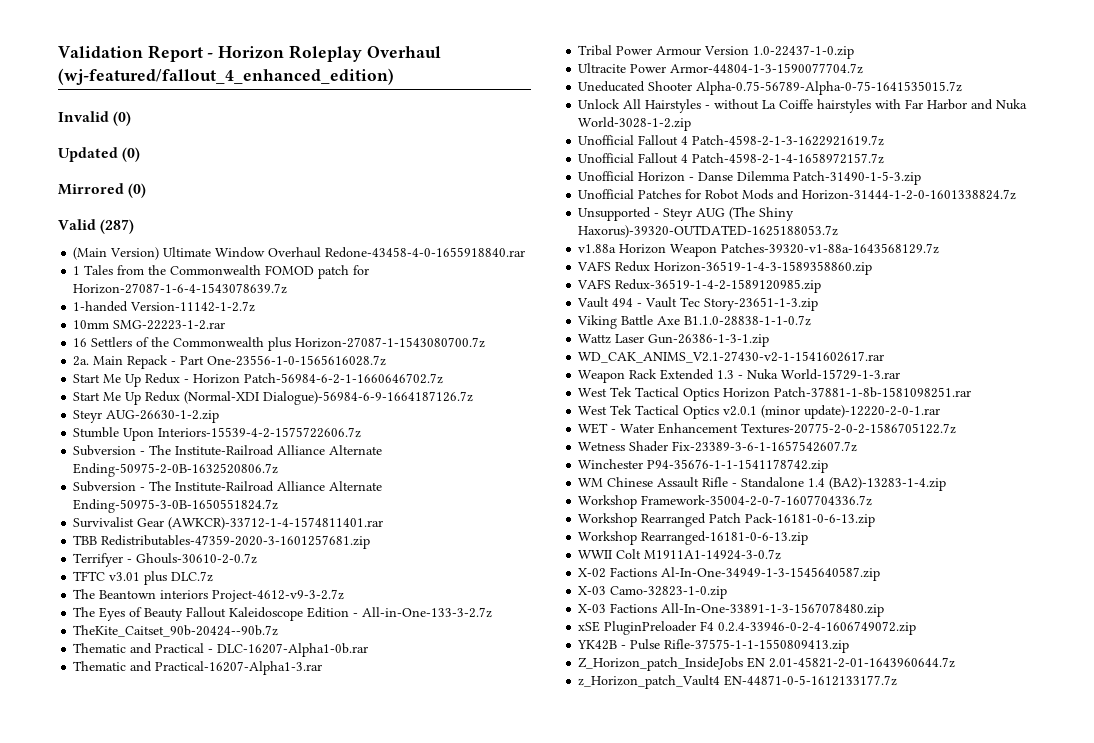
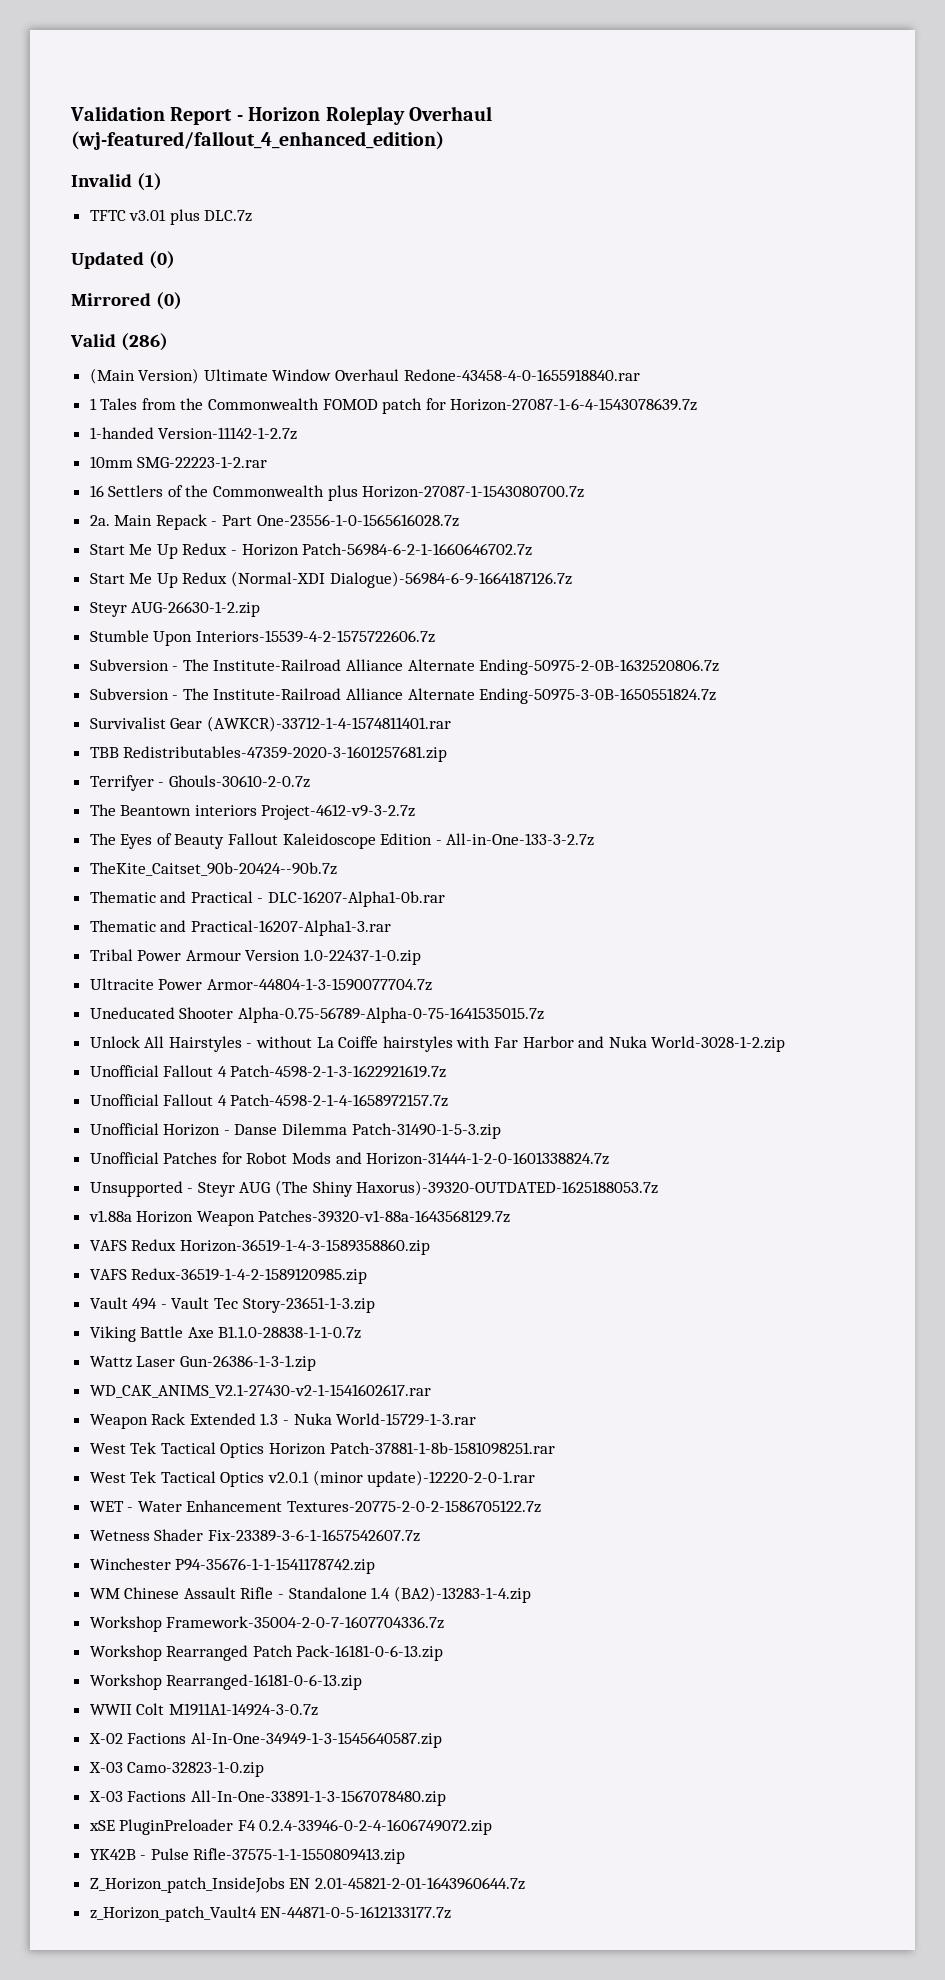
[113,111,132,126] (0) -> [136,173,162,191] [89,209,253,225] (1) // TFTC v3.01 plus DLC.7z
[100,219,135,234] (287) -> [120,333,168,351] (286)
[73,571,214,585] // TFTC v3.01 plus DLC.7z -> (310, 781) none

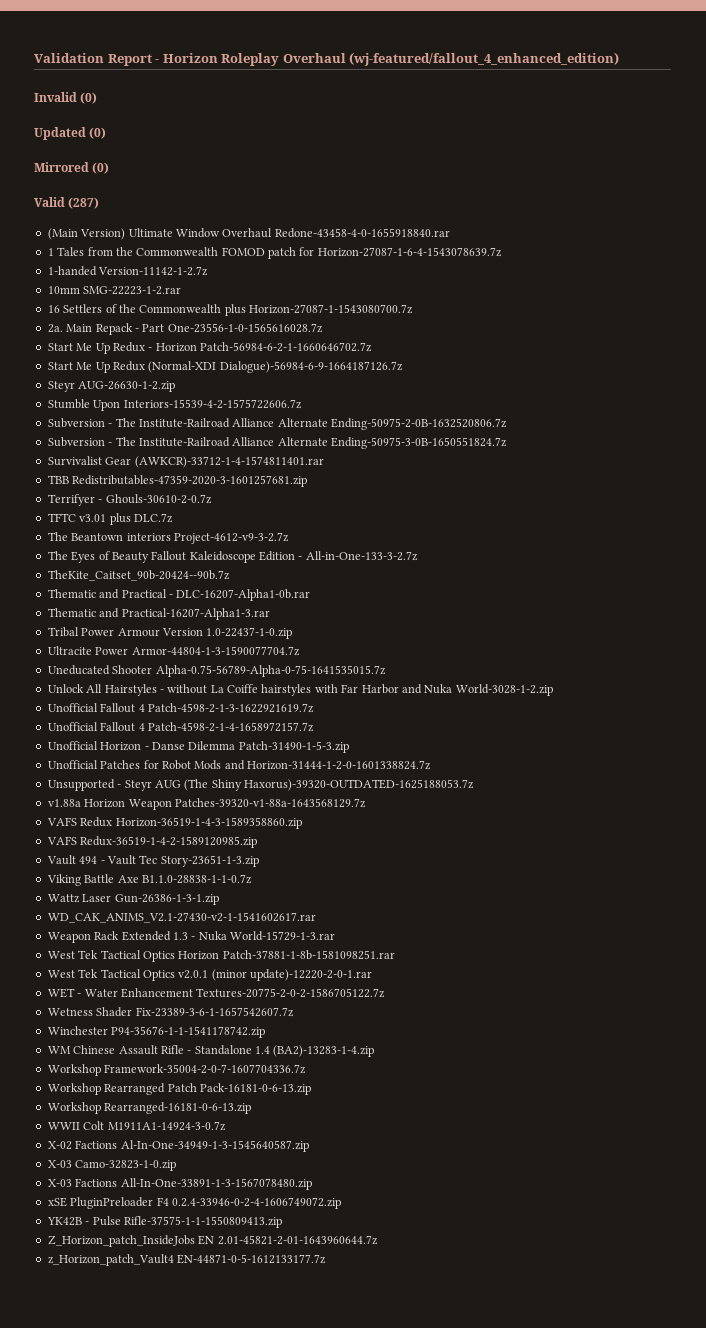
[136,173,162,191] [89,209,253,225] (1) // TFTC v3.01 plus DLC.7z -> [80,92,98,104] (0)
[120,333,168,351] (286) -> [68,197,100,209] (287)
(310, 781) none -> [47,513,173,525] // TFTC v3.01 plus DLC.7z

